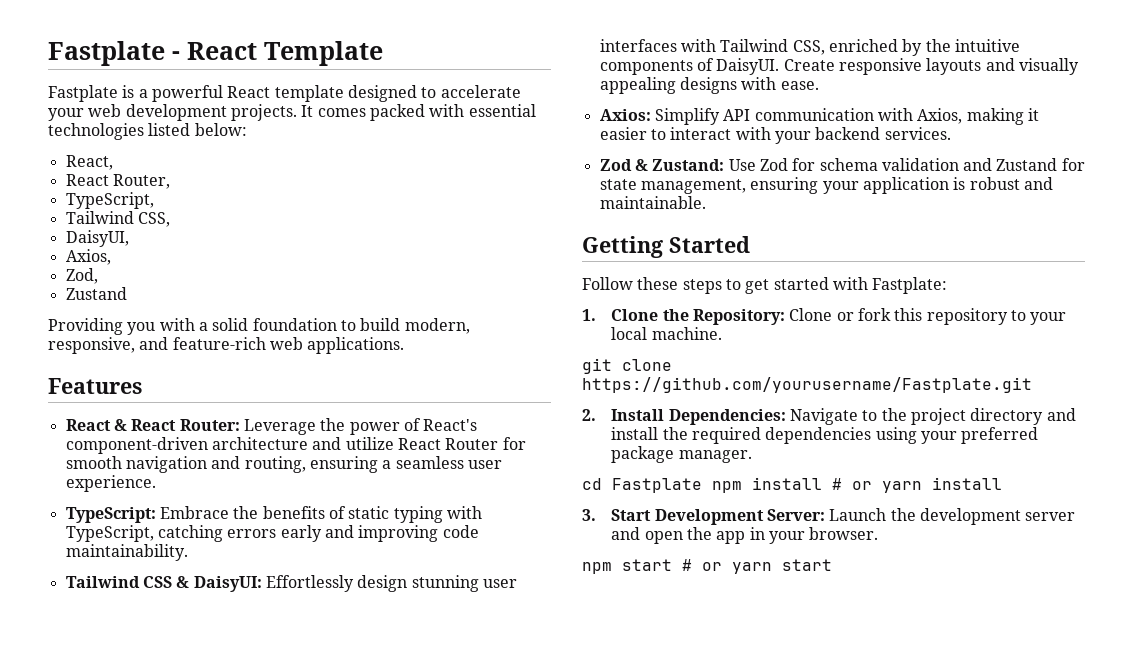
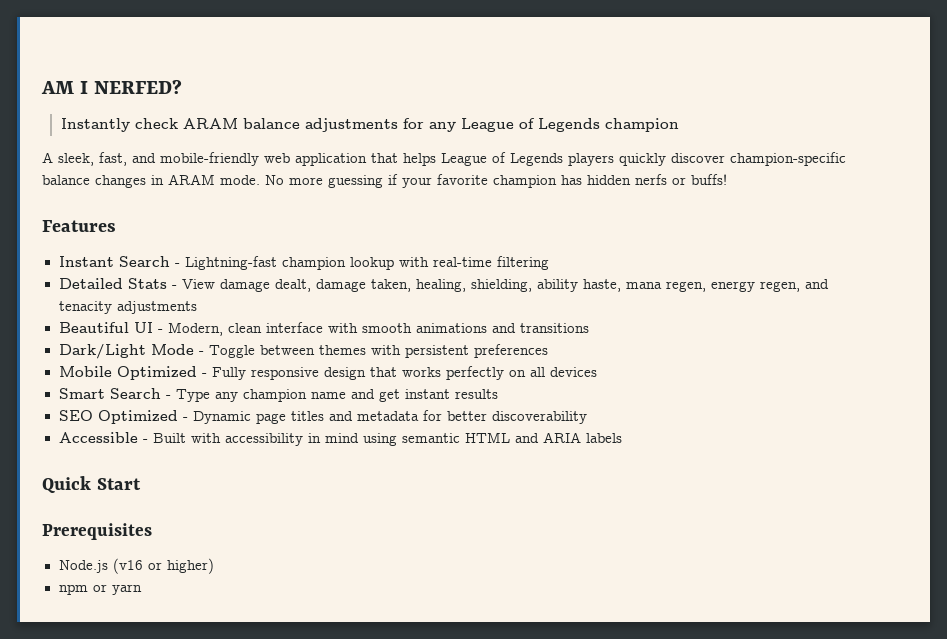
[48,41,383,66] [48,85,521,102] [48,104,536,121] [48,123,247,140] [65,155,113,170] [65,174,170,189] [65,192,154,209] [65,211,170,227] [65,230,129,247] [65,249,111,265] [65,268,98,284] [65,287,127,300] [48,318,470,335] [48,337,405,354] [48,378,142,394] [65,418,478,435] [65,437,526,454] [65,456,502,473] [65,475,156,492] [65,506,482,523] [65,525,479,542] [65,544,188,561] [65,575,517,592] [599,39,1020,56] [599,58,1079,75] [599,77,819,94] [599,108,1039,125] [599,127,951,144] [599,158,1085,171] [599,177,1053,194] [599,196,706,209] [582,236,750,258] [582,277,948,294] [582,308,1067,325] [611,327,722,340] [582,358,672,374] [582,377,1032,393] [582,408,1076,425] [611,427,1039,444] [611,446,752,463] [582,477,1002,493] [582,508,1076,525] [611,527,879,544] [582,559,832,574] Fastplate - React Template // Fastplate is a powerful React template designed to accelerate your web development projects. It comes packed with essential technologies listed below: // React, // React Router, // TypeScript, // Tailwind CSS, // DaisyUI, // Axios, // Zod, // Zustand // Providing you with a solid foundation to build modern, responsive, and feature-rich web applications. // Features // React & React Router: Leverage the power of React's component-driven architecture and utilize React Router for smooth navigation and routing, ensuring a seamless user experience. // TypeScript: Embrace the benefits of static typing with TypeScript, catching errors early and improving code maintainability. // Tailwind CSS & DaisyUI: Effortlessly design stunning user interfaces with Tailwind CSS, enriched by the intuitive components of DaisyUI. Create responsive layouts and visually appealing designs with ease. // Axios: Simplify API communication with Axios, making it easier to interact with your backend services. // Zod & Zustand: Use Zod for schema validation and Zustand for state management, ensuring your application is robust and maintainable. // Getting Started // Follow these steps to get started with Fastplate: // 1. Clone the Repository: Clone or fork this repository to your local machine. // git clone https://github.com/yourusername/Fastplate.git // 2. Install Dependencies: Navigate to the project directory and install the required dependencies using your preferred package manager. // cd Fastplate npm install # or yarn install // 3. Start Development Server: Launch the development server and open the app in your browser. // npm start # or yarn start -> [41,79,183,94] [60,118,679,132] [42,152,846,166] [42,174,727,188] [42,220,116,232] [58,256,549,270] [58,278,829,292] [58,301,197,314] [58,322,589,336] [58,344,548,359] [58,366,597,380] [58,388,498,402] [58,410,587,424] [58,432,622,446] [42,476,141,493] [42,523,152,540] [58,558,214,574] [58,584,142,595] AM I NERFED? // Instantly check ARAM balance adjustments for any League of Legends champion // A sleek, fast, and mobile-friendly web application that helps League of Legends players quickly discover champion-specific balance changes in ARAM mode. No more guessing if your favorite champion has hidden nerfs or buffs! // Features // Instant Search - Lightning-fast champion lookup with real-time filtering // Detailed Stats - View damage dealt, damage taken, healing, shielding, ability haste, mana regen, energy regen, and tenacity adjustments // Beautiful UI - Modern, clean interface with smooth animations and transitions // Dark/Light Mode - Toggle between themes with persistent preferences // Mobile Optimized - Fully responsive design that works perfectly on all devices // Smart Search - Type any champion name and get instant results // SEO Optimized - Dynamic page titles and metadata for better discoverability // Accessible - Built with accessibility in mind using semantic HTML and ARIA labels // Quick Start // Prerequisites // Node.js (v16 or higher) // npm or yarn

